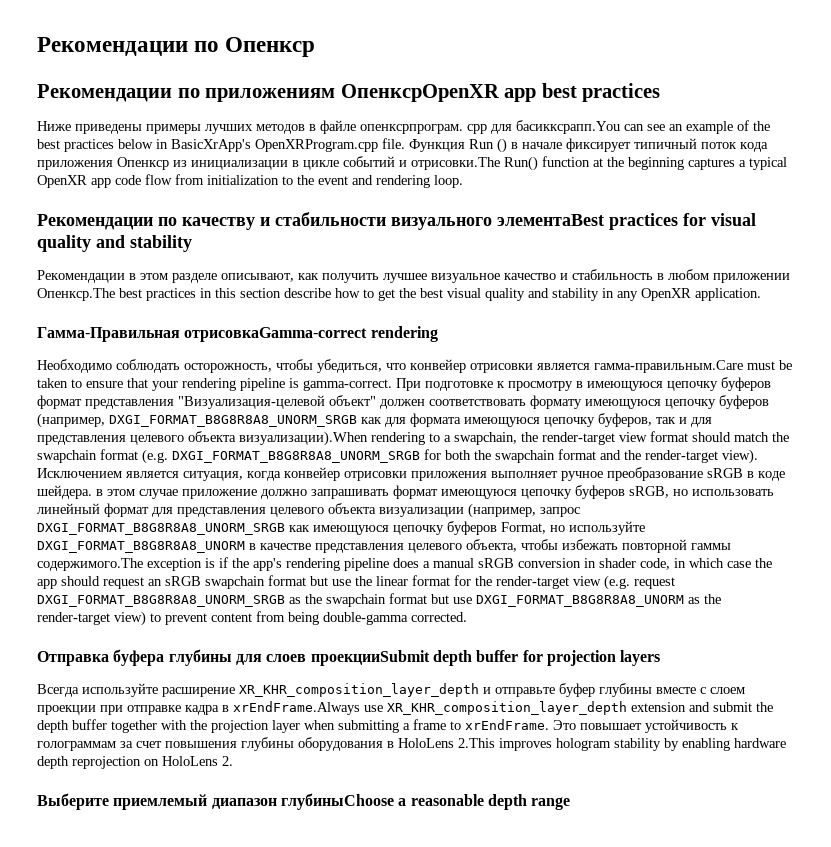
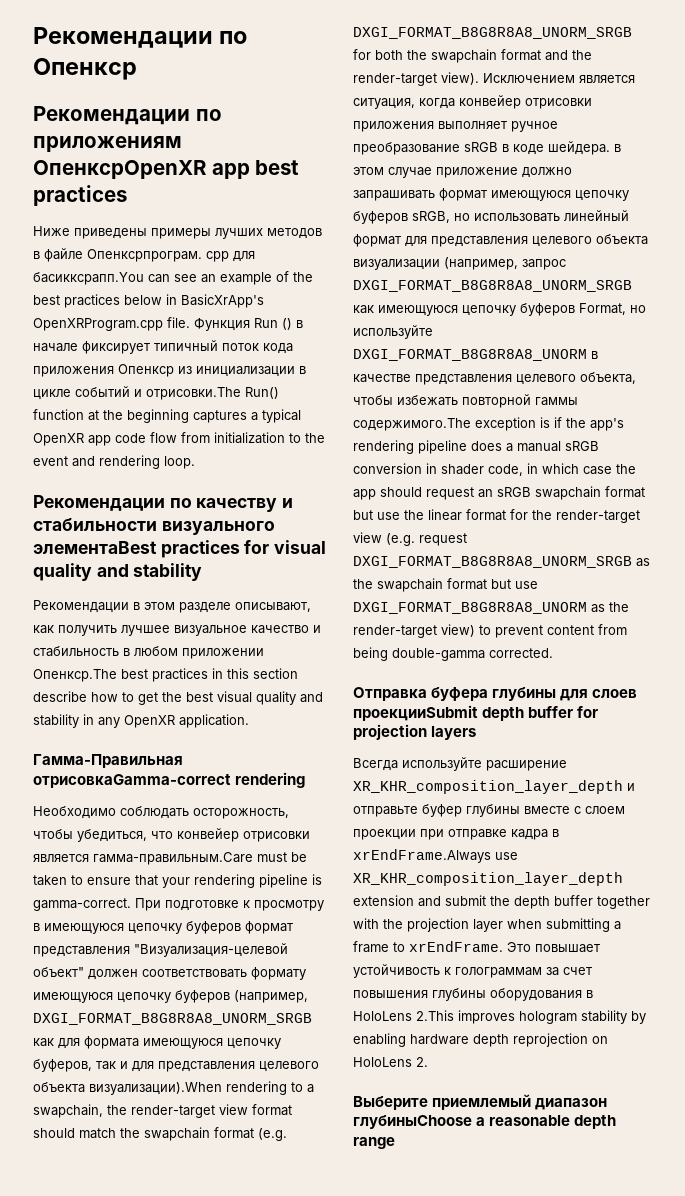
[360,124,463,134] опенксрпрограм. -> [87,249,202,262] Опенксрпрограм.

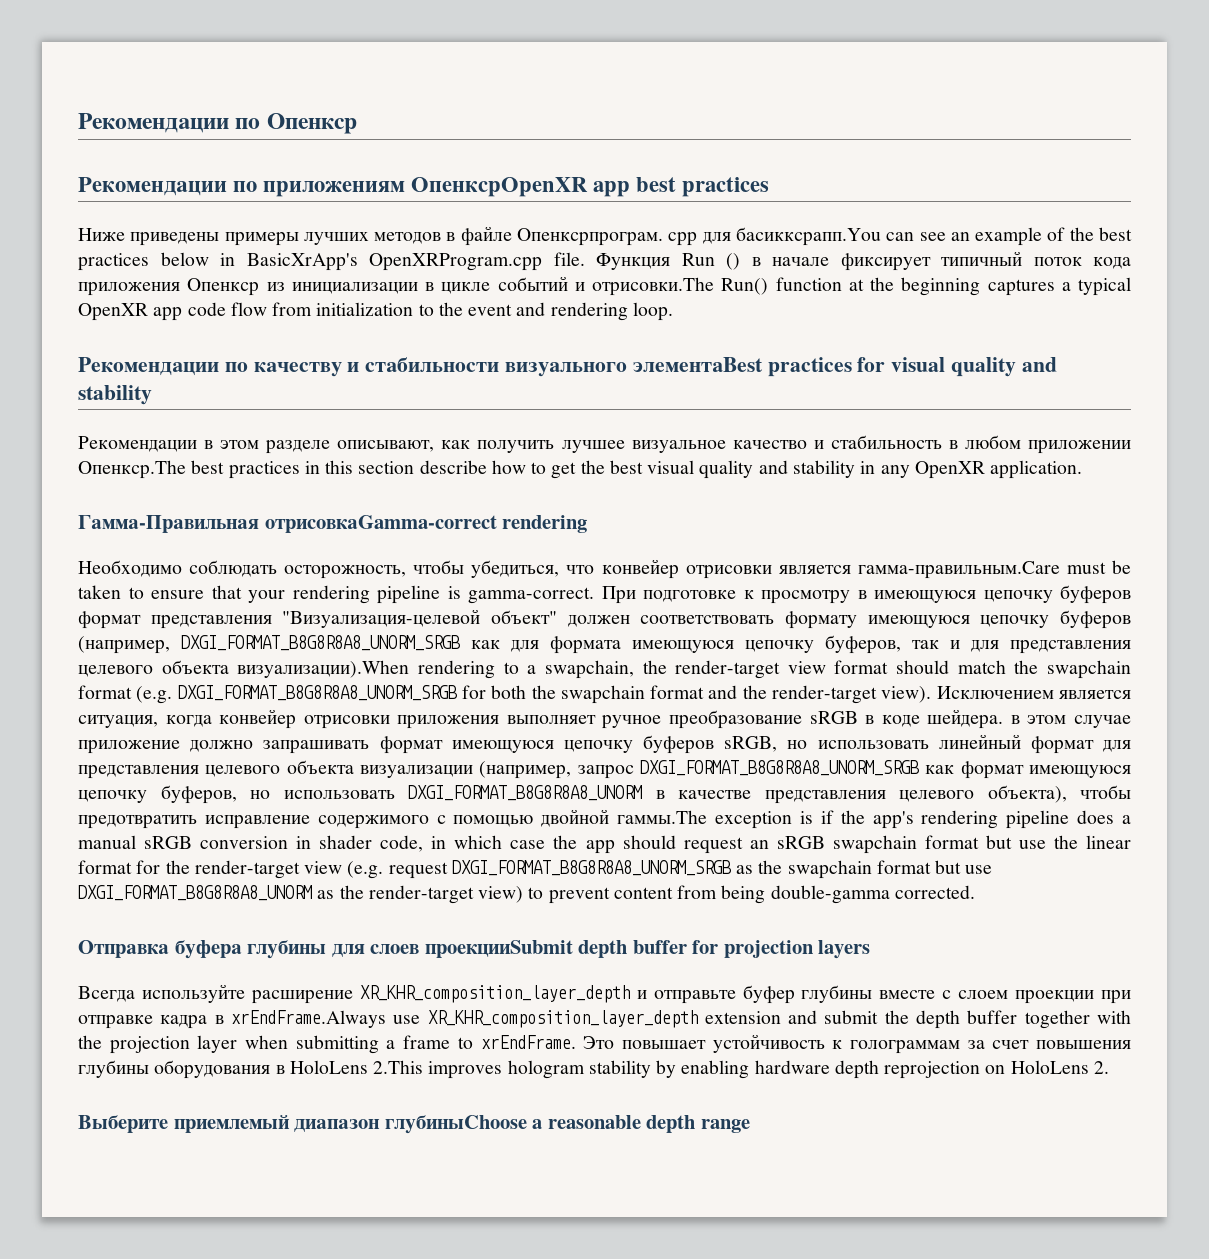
[378,303,646,316] [353,325,433,339] имеющуюся цепочку буферов Format, но используйте -> [960,761,1131,779] [78,785,395,804] формат имеющуюся цепочку буферов, но использовать
[580,372,636,384] [353,394,578,408] [353,418,471,431] объекта, чтобы избежать повторной гаммы содержимого.The -> [987,785,1131,803] [78,809,708,829] объекта), чтобы предотвратить исправление содержимого с помощью двойной гаммы.The

